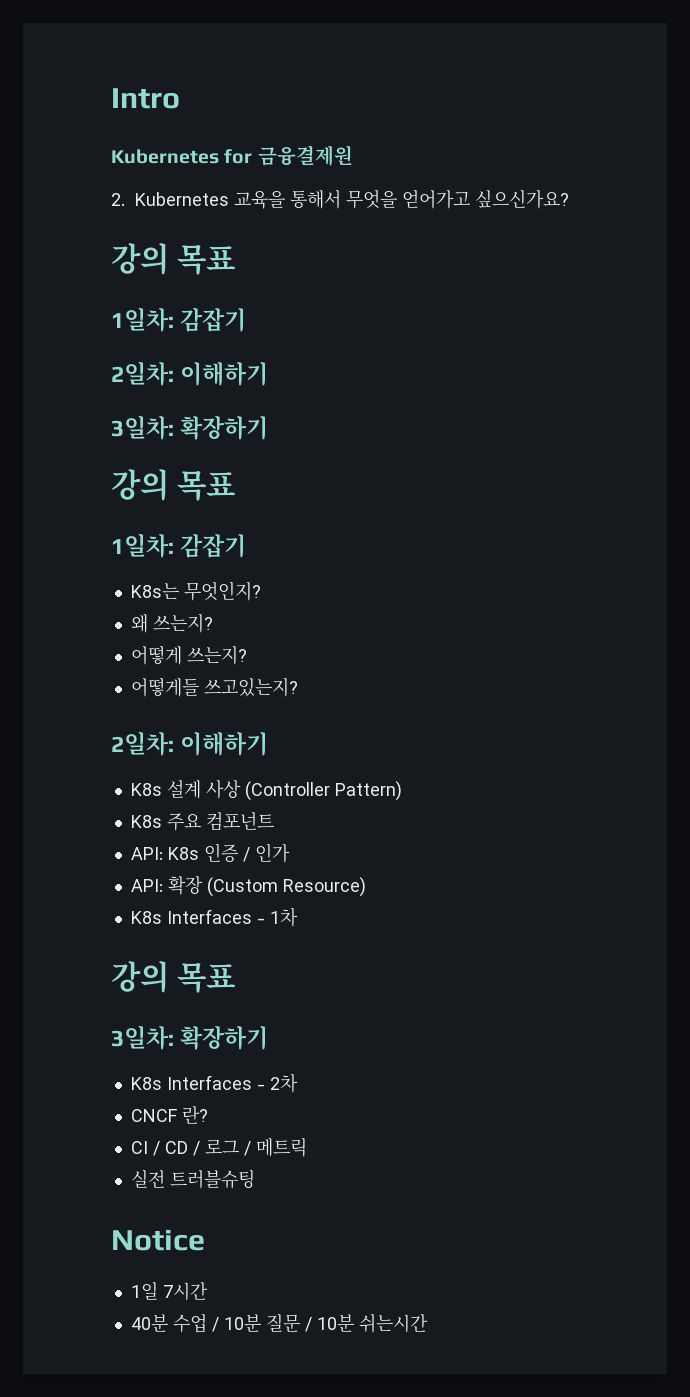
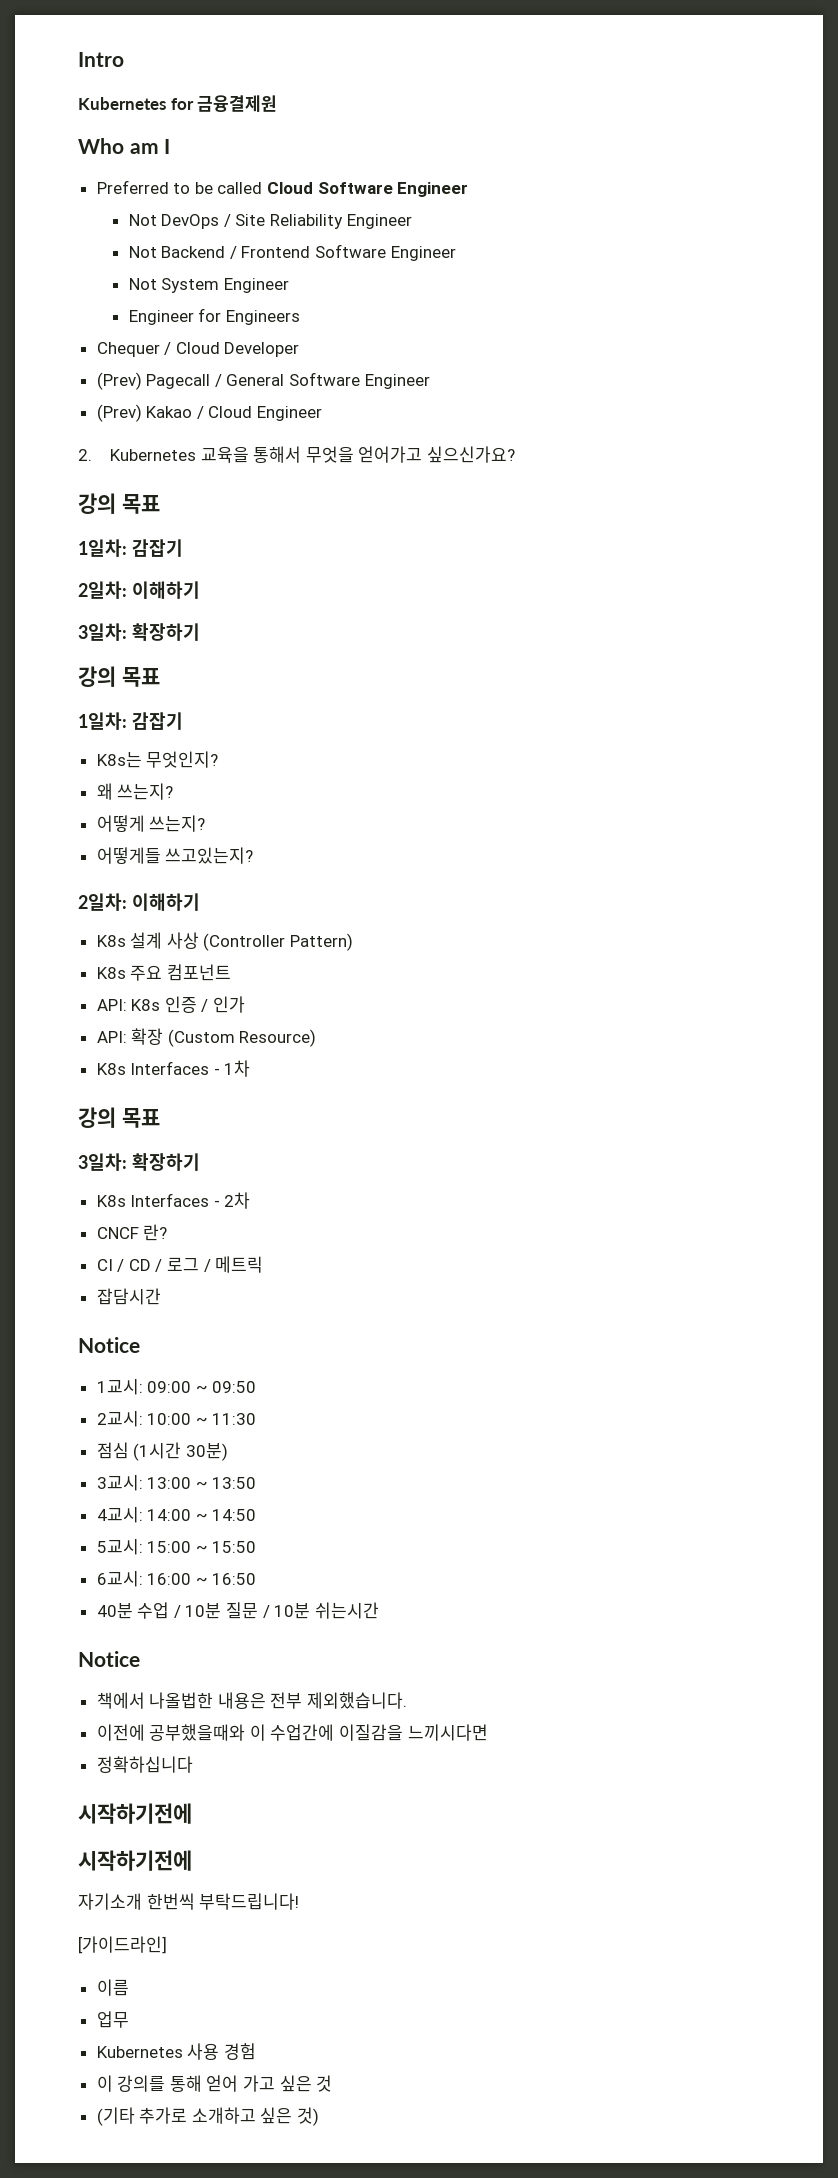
(353, 155) none -> [78,138,171,154] [96,180,469,197] [128,214,412,229] [128,244,456,261] [128,278,289,293] [128,308,300,325] [96,342,300,357] [96,372,430,390] [96,404,323,422] // Who am I // Preferred to be called Cloud Software Engineer // Not DevOps / Site Reliability Engineer // Not Backend / Frontend Software Engineer // Not System Engineer // Engineer for Engineers // Chequer / Cloud Developer // (Prev) Pagecall / General Software Engineer // (Prev) Kakao / Cloud Engineer
[130,1169,255,1189] [111,1229,205,1251] [130,1282,208,1300] 실전 트러블슈팅 // Notice // 1일 7시간 -> [96,1288,161,1305] [78,1337,140,1353] [96,1379,257,1395] [96,1411,257,1427] [96,1442,228,1461] [96,1475,257,1491] [96,1507,257,1523] [96,1539,257,1555] [96,1571,257,1587] 잡담시간 // Notice // 1교시: 09:00 ~ 09:50 // 2교시: 10:00 ~ 11:30 // 점심 (1시간 30분) // 3교시: 13:00 ~ 13:50 // 4교시: 14:00 ~ 14:50 // 5교시: 15:00 ~ 15:50 // 6교시: 16:00 ~ 16:50
(428, 1323) none -> [78,1651,140,1667] [96,1692,408,1709] [96,1724,488,1741] [96,1756,193,1773] [78,1803,192,1824] [78,1850,192,1871] [78,1893,300,1910] [78,1936,167,1954] [96,1979,129,1996] [96,2011,129,2028] [96,2043,256,2060] [96,2075,333,2092] [96,2107,320,2126] // Notice // 책에서 나올법한 내용은 전부 제외했습니다. // 이전에 공부했을때와 이 수업간에 이질감을 느끼시다면 // 정확하십니다 // 시작하기전에 // 시작하기전에 // 자기소개 한번씩 부탁드립니다! // [가이드라인] // 이름 // 업무 // Kubernetes 사용 경험 // 이 강의를 통해 얻어 가고 싶은 것 // (기타 추가로 소개하고 싶은 것)

